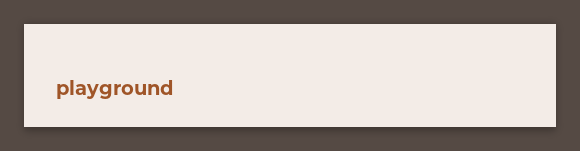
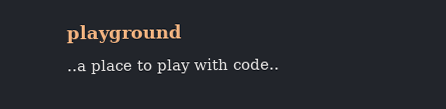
(174, 89) none -> [67,57,280,75] // ..a place to play with code..

